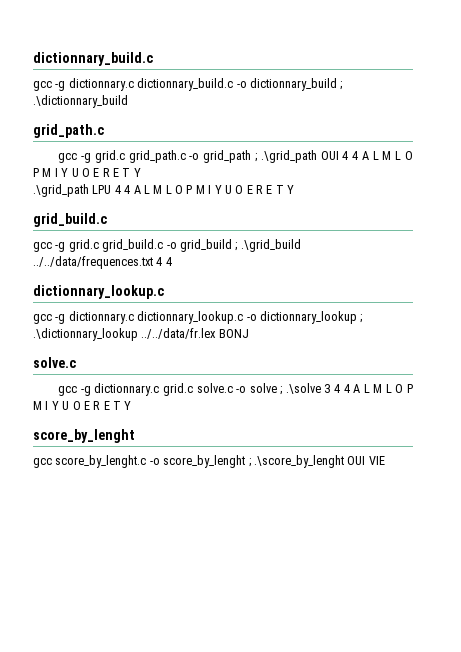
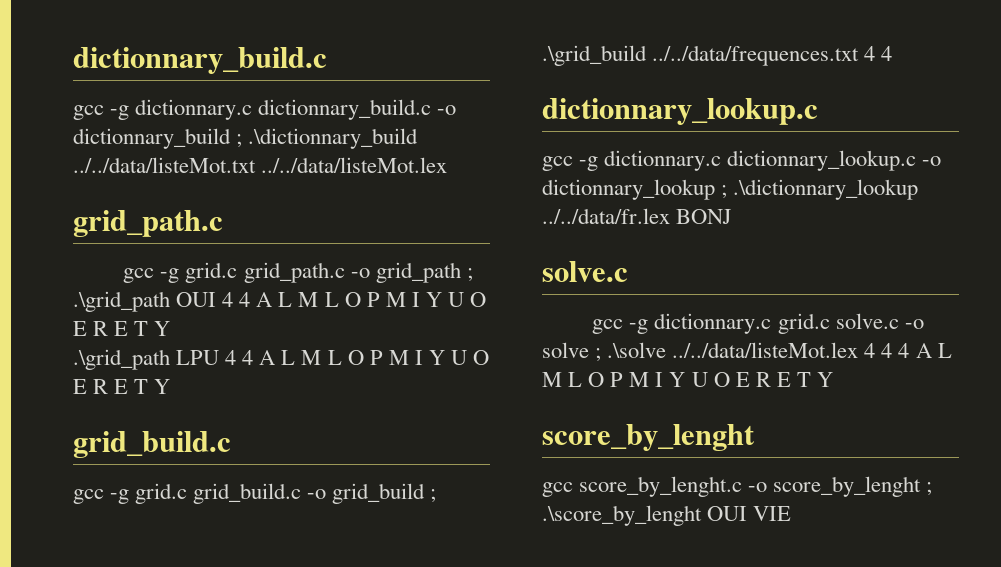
(128, 101) none -> [73,157,448,173] ../../data/listeMot.txt ../../data/listeMot.lex
[324,384,331,393] 3 -> [672,342,876,358] ../../data/listeMot.lex 4

